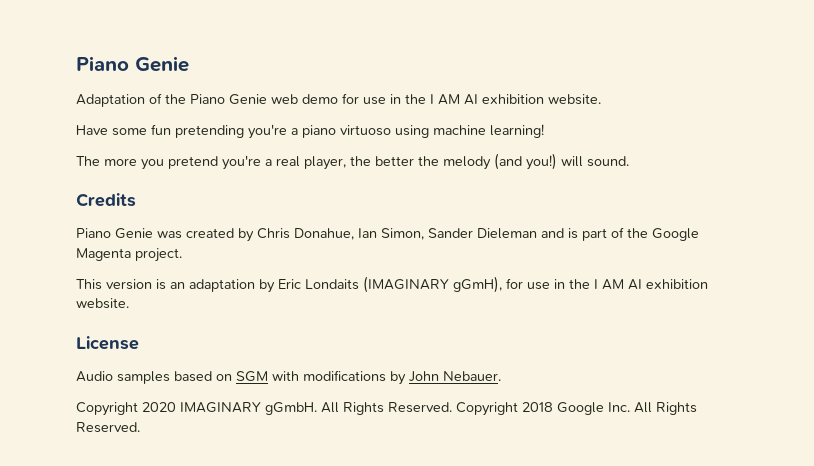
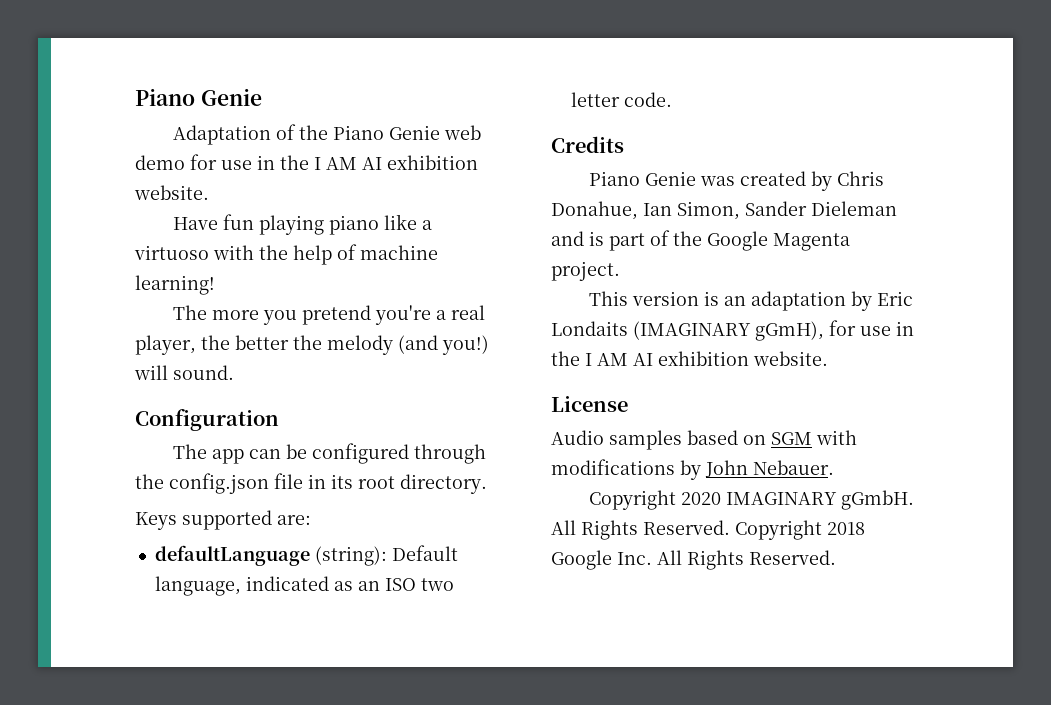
[112,124,429,139] some fun pretending you're a piano virtuoso using -> [222,214,432,235] [134,244,357,265] fun playing piano like a virtuoso with the help of
(629, 161) none -> [135,409,279,431] [172,443,486,464] [135,473,487,494] [135,510,311,530] [154,545,458,566] [154,576,454,596] [570,92,672,107] // Configuration // The app can be configured through the config.json file in its root directory. // Keys supported are: // defaultLanguage (string): Default language, indicated as an ISO two letter code.

